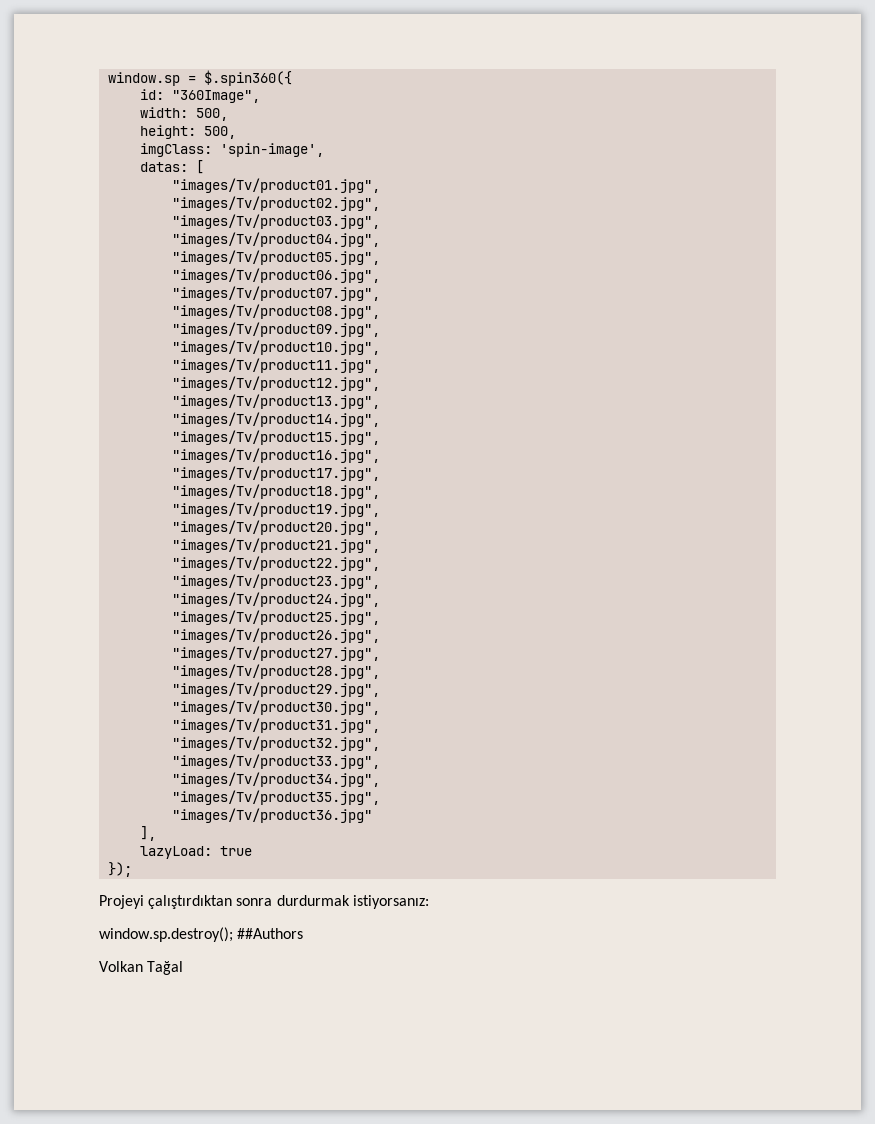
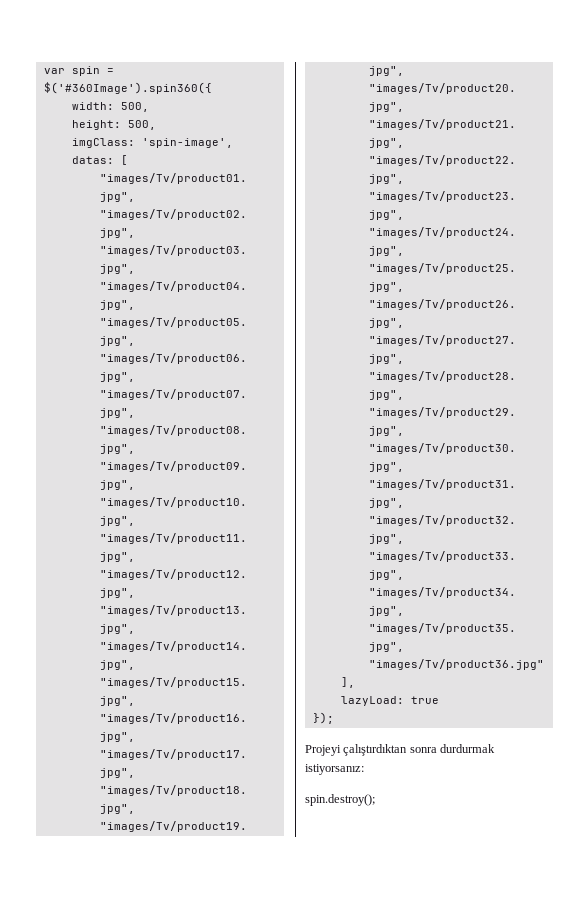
[108,70,293,86] [140,89,261,103] window.sp = $.spin360({ // id: "360Image", -> [43,66,114,76] [43,82,212,94] var spin = $('#360Image').spin360({
[99,927,304,942] [99,961,184,975] window.sp.destroy(); ##Authors // Volkan Tağal -> [305,794,375,806] spin.destroy();

